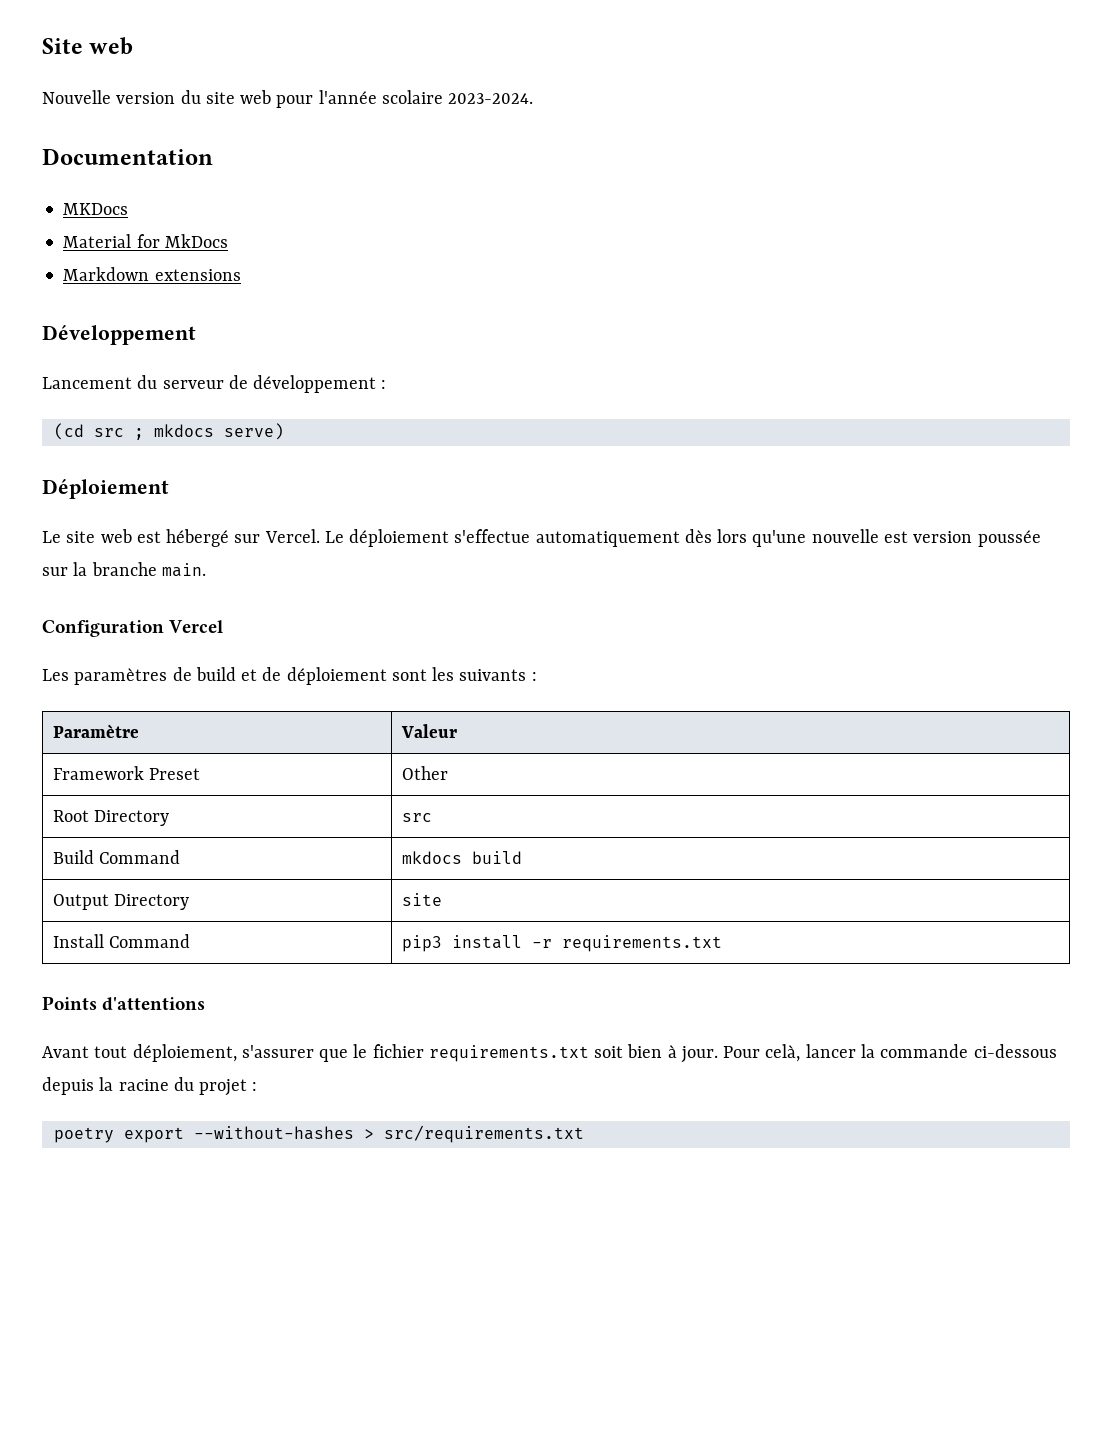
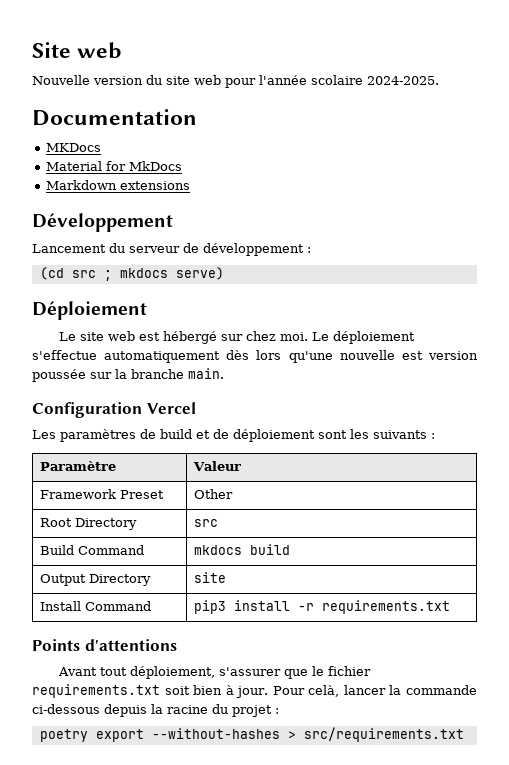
[448,93,534,104] 2023-2024. -> [367,76,439,85] 2024-2025.
[264,529,320,543] Vercel. -> [246,331,309,341] chez moi.

